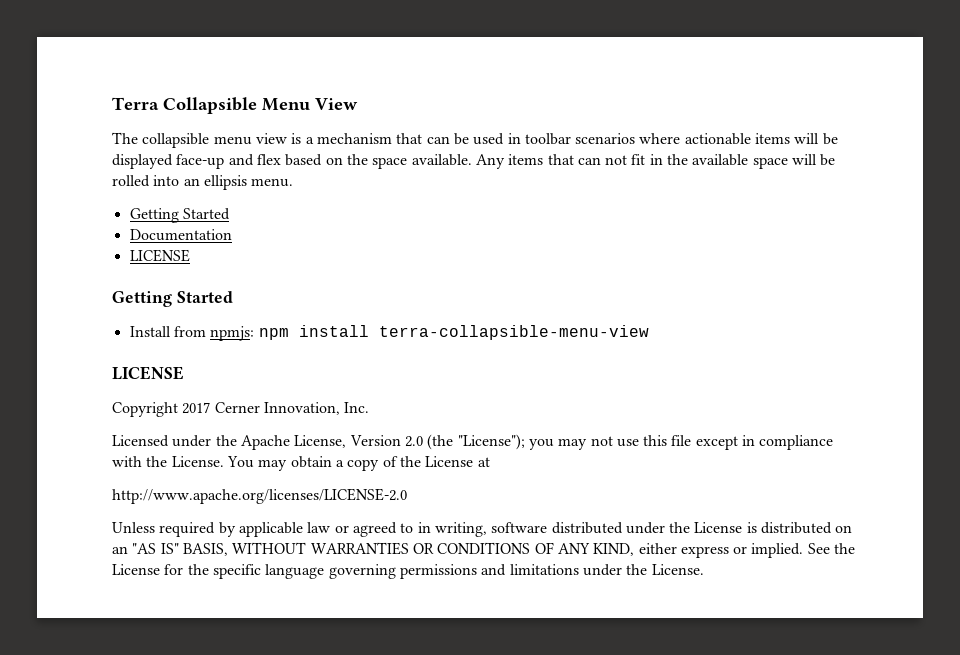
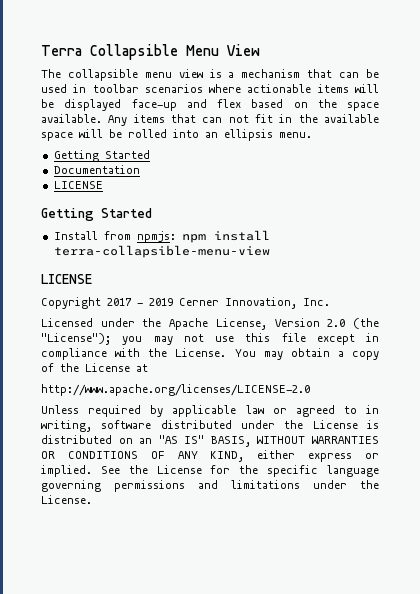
(211, 408) none -> [137,298,173,306] - 2019

